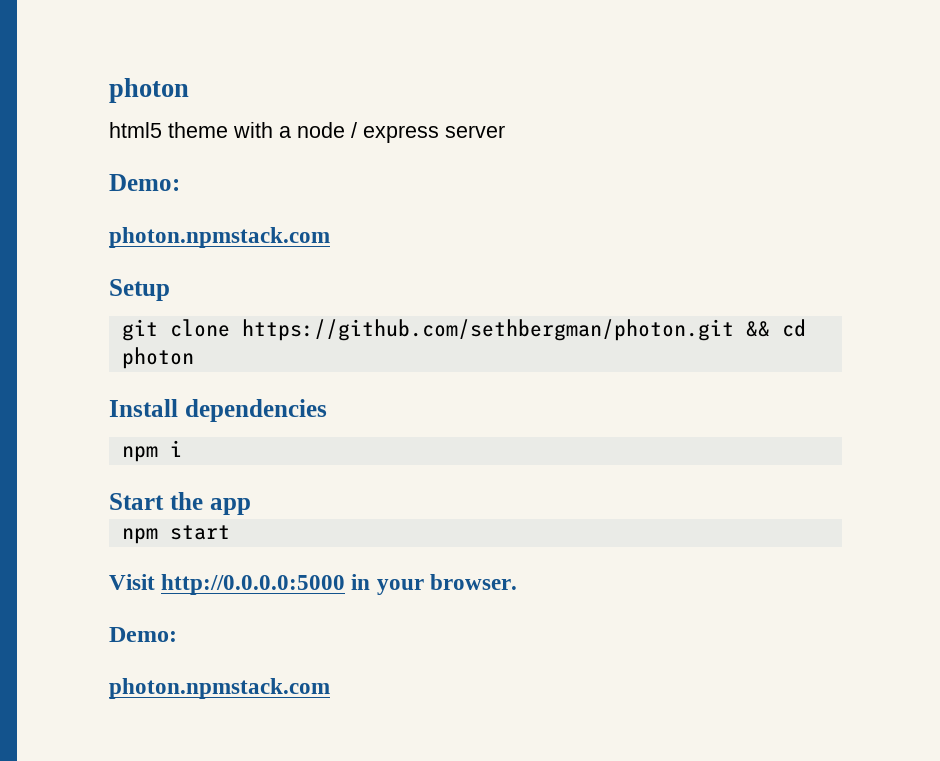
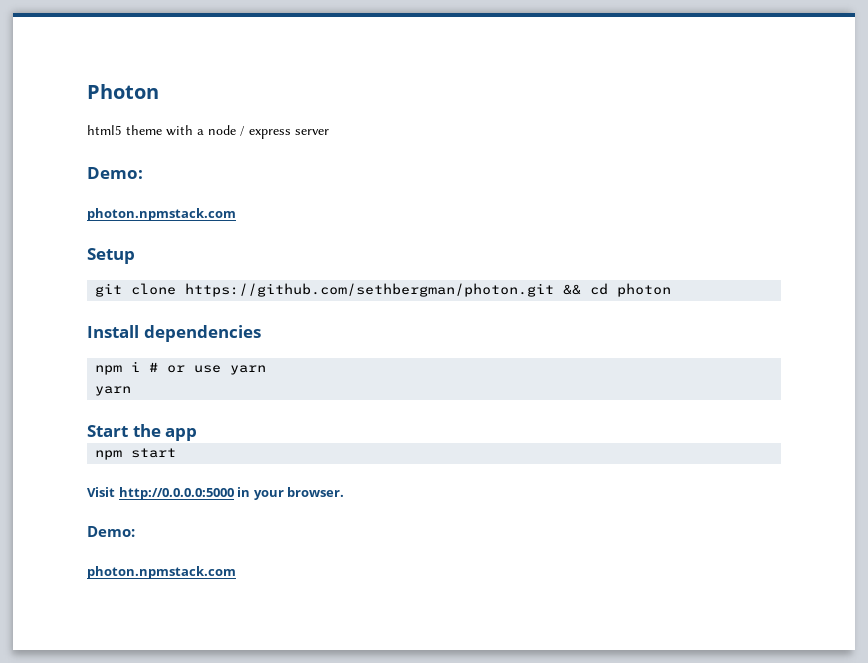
[109,78,189,103] photon -> [87,84,159,99] Photon
(182, 448) none -> [149,362,267,375] [95,386,132,396] # or use yarn // yarn

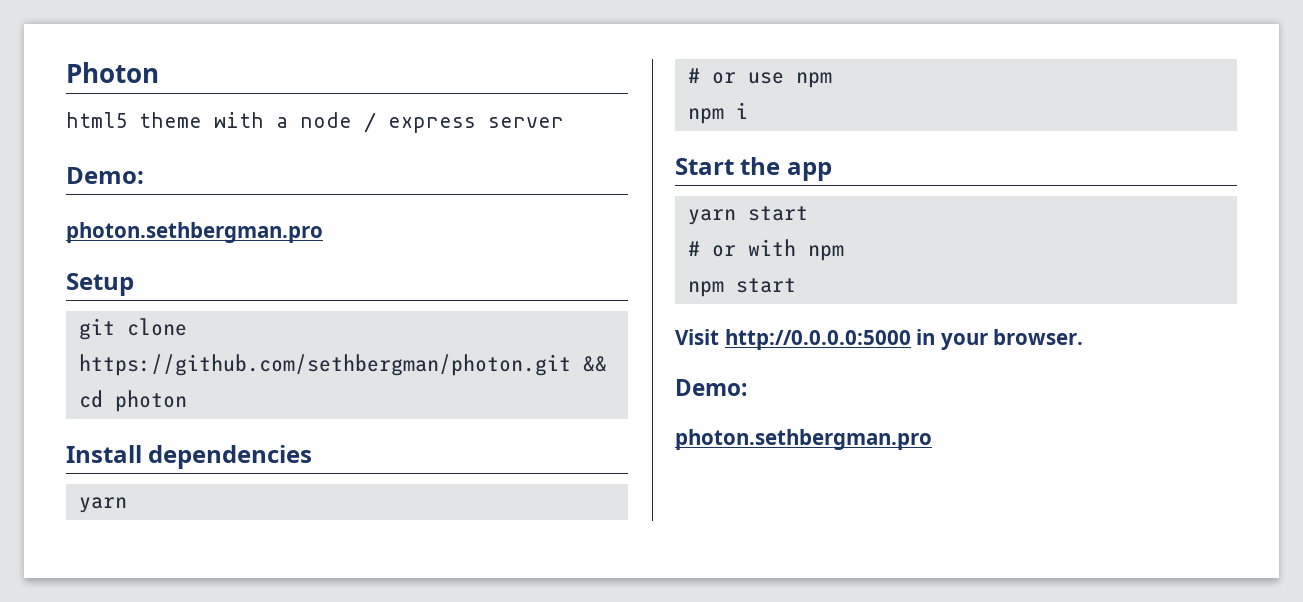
[87,208,236,221] photon.npmstack.com -> [66,222,323,243] photon.sethbergman.pro
[95,361,141,375] npm i -> [78,497,127,513] yarn //
[230,365,267,375] [95,386,132,396] yarn // yarn -> [795,72,832,88] [687,102,748,124] npm // npm i
(198, 434) none -> [687,206,808,225] [687,239,844,261] // yarn start // # or with npm
[87,566,236,579] photon.npmstack.com -> [675,429,932,450] photon.sethbergman.pro

